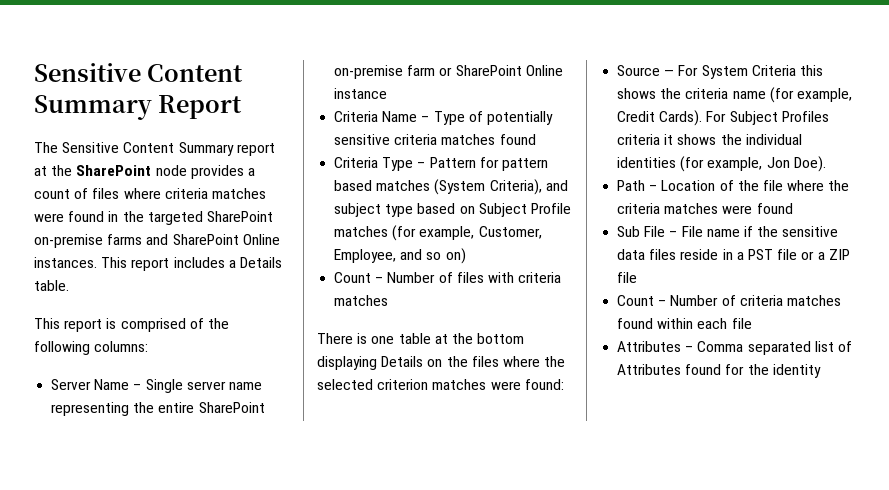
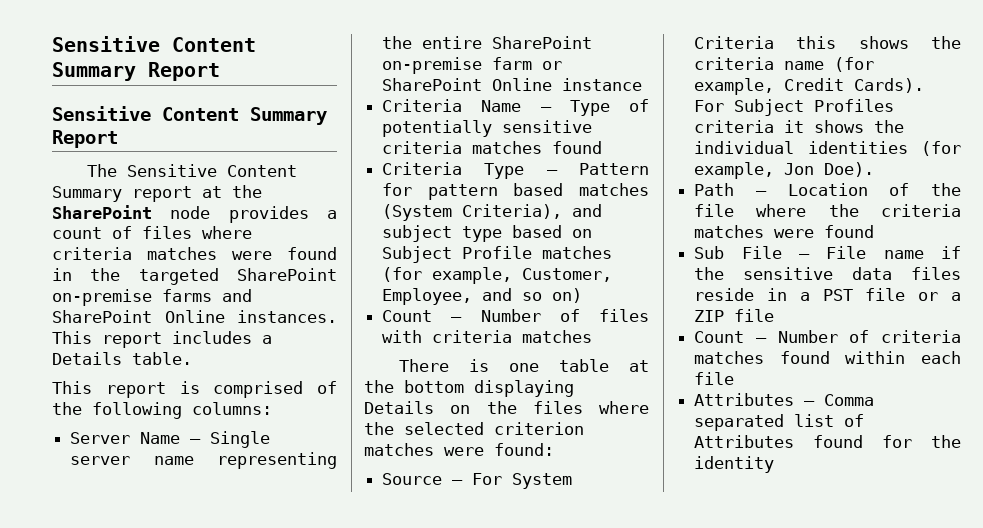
[34,63,244,82] [34,95,243,120] Sensitive Content Summary Report -> [52,36,256,52] [52,62,220,81] [52,106,327,125] [52,130,118,148] Sensitive Content Summary Report // Sensitive Content Summary Report

